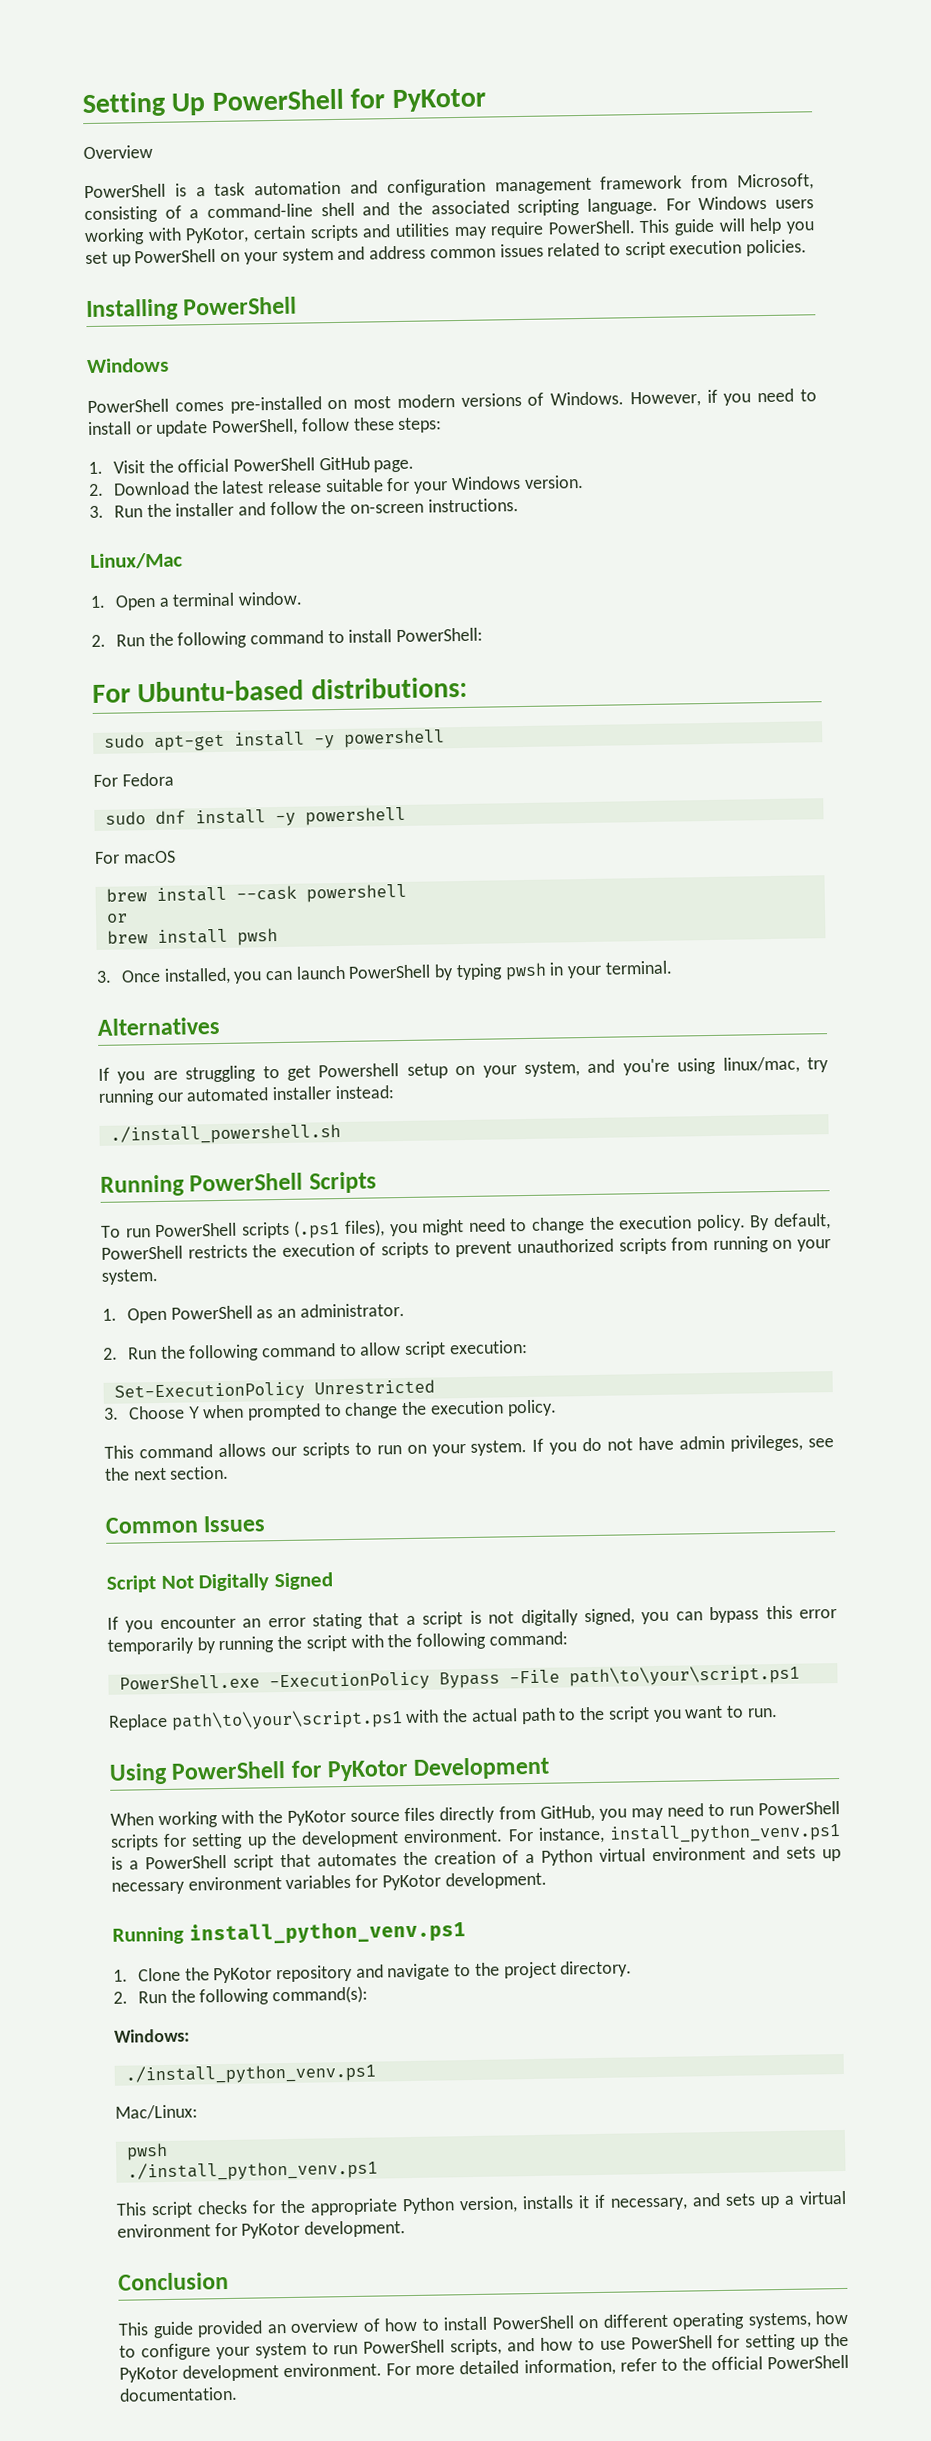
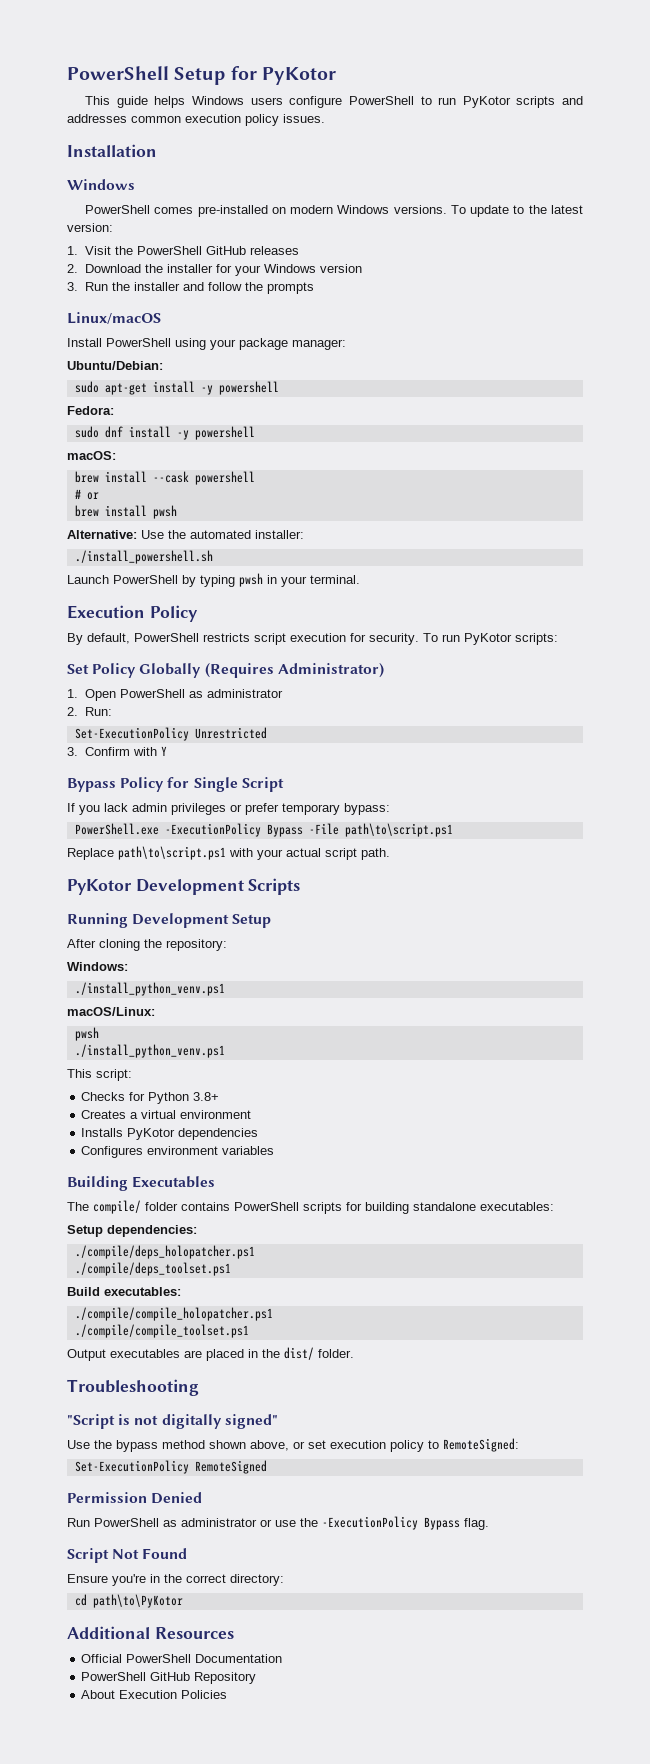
[82,88,344,118] Setting Up PowerShell -> [67,66,226,85] PowerShell Setup
[83,144,153,160] [84,173,814,199] [84,195,814,224] [84,217,815,246] [85,239,808,267] [86,296,298,322] Overview // PowerShell is a task automation and configuration management framework from Microsoft, consisting of a command-line shell and the associated scripting language. For Windows users working with PyKotor, certain scripts and utilities may require PowerShell. This guide will help you set up PowerShell on your system and address common issues related to script execution policies. // Installing PowerShell -> [85,96,584,108] [67,114,325,126] [67,144,157,157] This guide helps Windows users configure PowerShell to run PyKotor scripts and addresses common execution policy issues. // Installation
[353,388,817,409] [87,417,443,437] most modern versions of Windows. However, if you need to install or update PowerShell, follow these steps: -> [290,205,583,217] [67,223,113,232] modern Windows versions. To update to the latest version:
[177,456,415,473] official PowerShell GitHub page. -> [137,246,300,255] PowerShell GitHub releases
[221,478,384,494] latest release suitable -> [167,264,214,273] installer
[523,474,584,489] version. -> [320,264,363,273] version
[350,498,519,514] [90,552,183,570] [90,591,303,611] [91,627,484,649] [92,676,468,703] on-screen instructions. // Linux/Mac // 1. Open a terminal window. // 2. Run the following command to install PowerShell: // For Ubuntu-based distributions: -> [267,282,315,294] [67,312,161,324] [67,338,346,350] [67,361,163,370] prompts // Linux/macOS // Install PowerShell using your package manager: // Ubuntu/Debian:
[93,772,174,787] For Fedora -> [67,406,114,415] Fedora:
[94,850,176,864] For macOS -> [67,451,116,460] macOS:
(407, 893) none -> [74,489,81,499] #
[96,965,346,985] 3. Once installed, you can launch -> [67,530,304,539] [74,550,213,564] [67,575,109,584] Alternative: Use the automated installer: // ./install_powershell.sh // Launch
[97,1016,220,1036] [98,1056,829,1084] [98,1085,395,1106] [109,1123,341,1145] [100,1171,377,1197] [101,1213,832,1239] [101,1236,832,1260] [101,1269,158,1285] Alternatives // If you are struggling to get Powershell setup on your system, and you're using linux/mac, try running our automated installer instead: // ./install_powershell.sh // Running PowerShell Scripts // To run PowerShell scripts (.ps1 files), you might need to change the execution policy. By default, PowerShell restricts the execution of scripts to prevent unauthorized scripts from running on your system. -> [67,605,198,622] [67,633,558,645] [67,663,384,678] Execution Policy // By default, PowerShell restricts script execution for security. To run PyKotor scripts: // Set Policy Globally (Requires Administrator)
[277,1303,405,1319] [103,1340,528,1362] an administrator. // 2. Run the following command to allow script execution: -> [207,689,284,698] [67,707,113,716] administrator // 2. Run:
[127,1405,185,1420] Choose -> [85,747,158,756] Confirm with
[202,1399,557,1421] [104,1434,835,1459] [104,1465,230,1481] [105,1515,267,1534] [106,1572,333,1593] [107,1605,837,1633] [107,1631,568,1655] when prompted to change the execution policy. // This command allows our scripts to run on your system. If you do not have admin privileges, see the next section. // Common Issues // Script Not Digitally Signed // If you encounter an error stating that a script is not digitally signed, you can bypass this error temporarily by running the script with the following command: -> [67,777,284,792] [67,803,390,815] // Bypass Policy for Single Script // If you lack admin privileges or prefer temporary bypass:
[568,1664,800,1687] path\to\your\script.ps1 -> [344,823,453,837] path\to\script.ps1
[170,1705,778,1731] [109,1756,551,1785] [110,1800,841,1829] [110,1823,841,1851] [111,1845,841,1871] [111,1871,547,1895] [112,1920,466,1946] [113,1960,633,1984] [113,1985,369,2006] path\to\your\script.ps1 with the actual path to the script you want to run. // Using PowerShell for PyKotor Development // When working with the PyKotor source files directly from GitHub, you may need to run PowerShell scripts for setting up the development environment. For instance, install_python_venv.ps1 is a PowerShell script that automates the creation of a Python virtual environment and sets up necessary environment variables for PyKotor development. // Running install_python_venv.ps1 // 1. Clone the PyKotor repository and navigate to the project directory. // 2. Run the following command(s): -> [118,846,390,860] [67,878,301,895] [67,913,272,928] [67,939,227,951] path\to\script.ps1 with your actual script path. // PyKotor Development Scripts // Running Development Setup // After cloning the repository:
[115,2104,198,2120] Mac/Linux: -> [67,1007,155,1016] macOS/Linux:
[151,2190,847,2219] [117,2220,407,2239] [118,2271,229,2291] [118,2310,848,2339] [119,2332,849,2361] [119,2354,849,2383] [119,2386,238,2402] script checks for the appropriate Python version, installs it if necessary, and sets up a virtual environment for PyKotor development. // Conclusion // This guide provided an overview of how to install PowerShell on different operating systems, how to configure your system to run PowerShell scripts, and how to use PowerShell for setting up the PyKotor development environment. For more detailed information, refer to the official PowerShell documentation. -> [96,1069,132,1081] [81,1092,220,1104] [81,1110,252,1119] [81,1128,259,1140] [81,1146,275,1158] [67,1176,216,1191] [67,1200,554,1214] [67,1225,197,1237] [74,1245,255,1259] [74,1262,231,1276] [67,1287,181,1296] [74,1307,273,1321] [74,1324,249,1338] [67,1347,354,1361] [67,1379,199,1396] [67,1414,278,1429] [67,1438,519,1452] [74,1460,267,1474] [67,1492,203,1504] [67,1516,489,1530] [67,1548,188,1563] [67,1574,284,1586] [74,1594,183,1608] [67,1626,234,1639] [81,1654,283,1663] [81,1672,257,1684] [81,1690,228,1699] script: // Checks for Python 3.8+ // Creates a virtual environment // Installs PyKotor dependencies // Configures environment variables // Building Executables // The compile/ folder contains PowerShell scripts for building standalone executables: // Setup dependencies: // ./compile/deps_holopatcher.ps1 // ./compile/deps_toolset.ps1 // Build executables: // ./compile/compile_holopatcher.ps1 // ./compile/compile_toolset.ps1 // Output executables are placed in the dist/ folder. // Troubleshooting // "Script is not digitally signed" // Use the bypass method shown above, or set execution policy to RemoteSigned: // Set-ExecutionPolicy RemoteSigned // Permission Denied // Run PowerShell as administrator or use the -ExecutionPolicy Bypass flag. // Script Not Found // Ensure you're in the correct directory: // cd path\to\PyKotor // Additional Resources // Official PowerShell Documentation // PowerShell GitHub Repository // About Execution Policies

